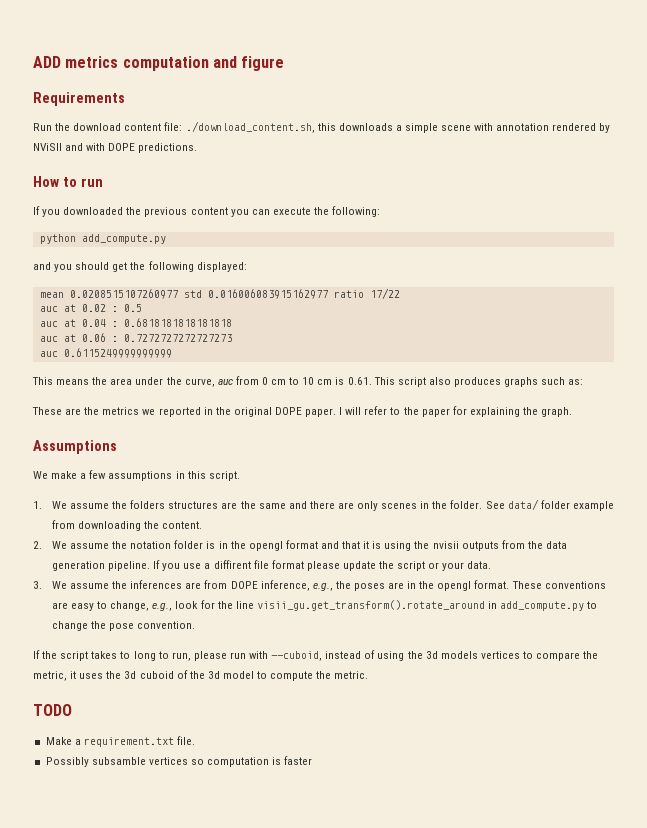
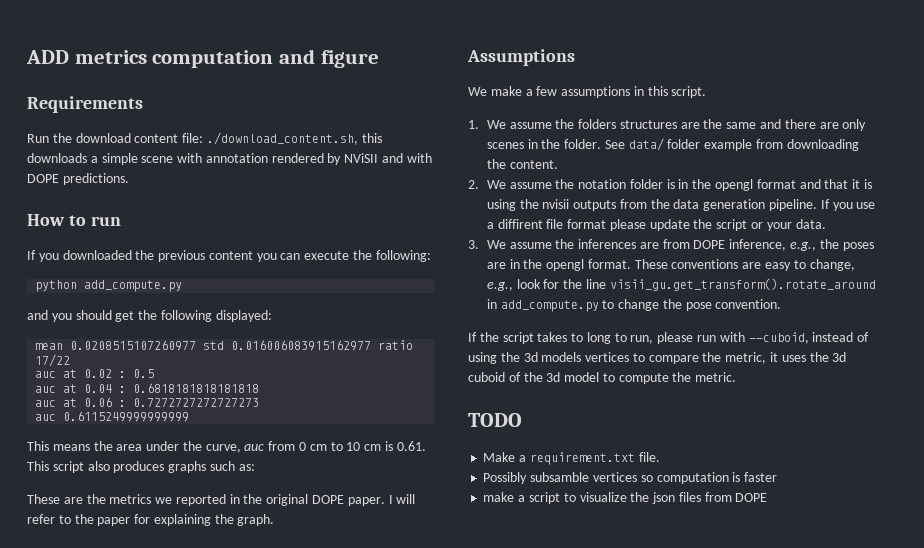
(313, 760) none -> [483,492,768,504] // make a script to visualize the json files from DOPE

